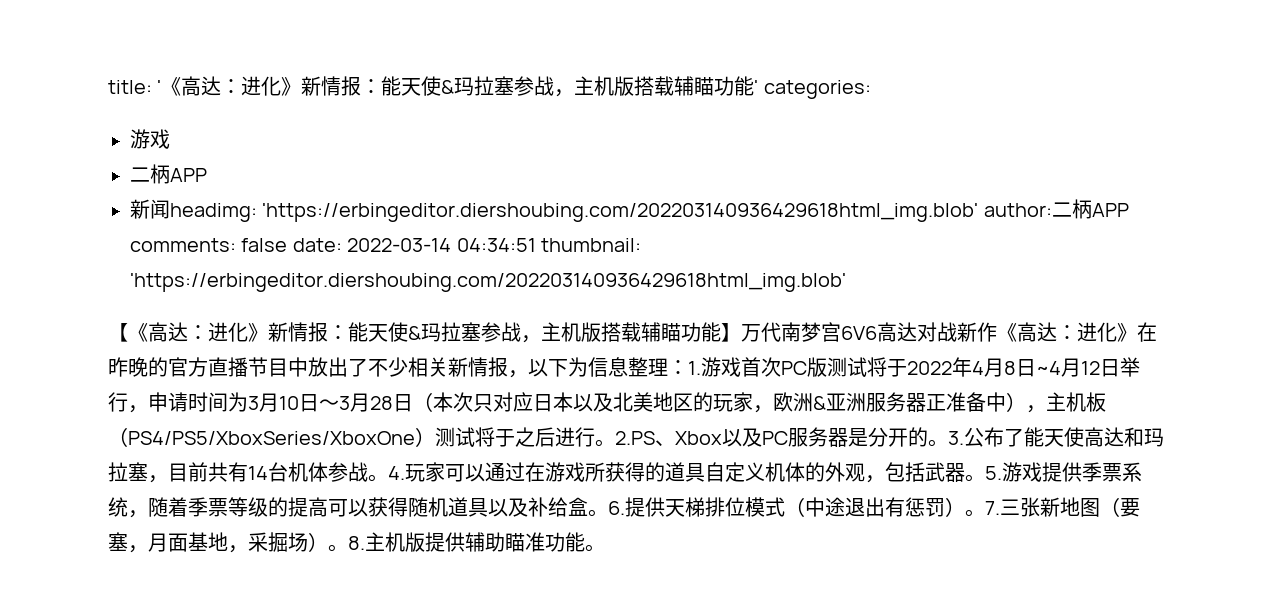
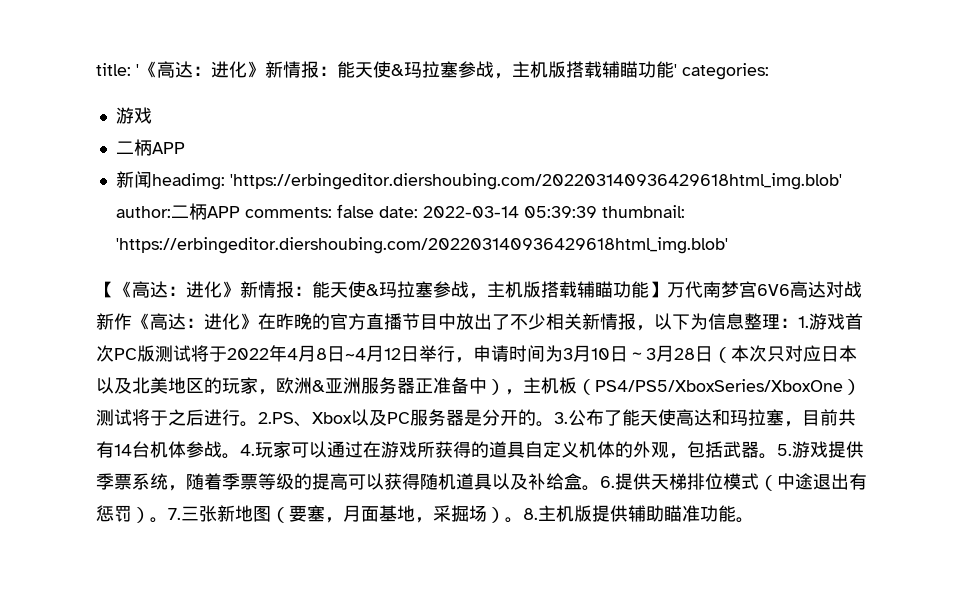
[456,238,536,252] 04:34:51 -> [523,206,597,218] 05:39:39

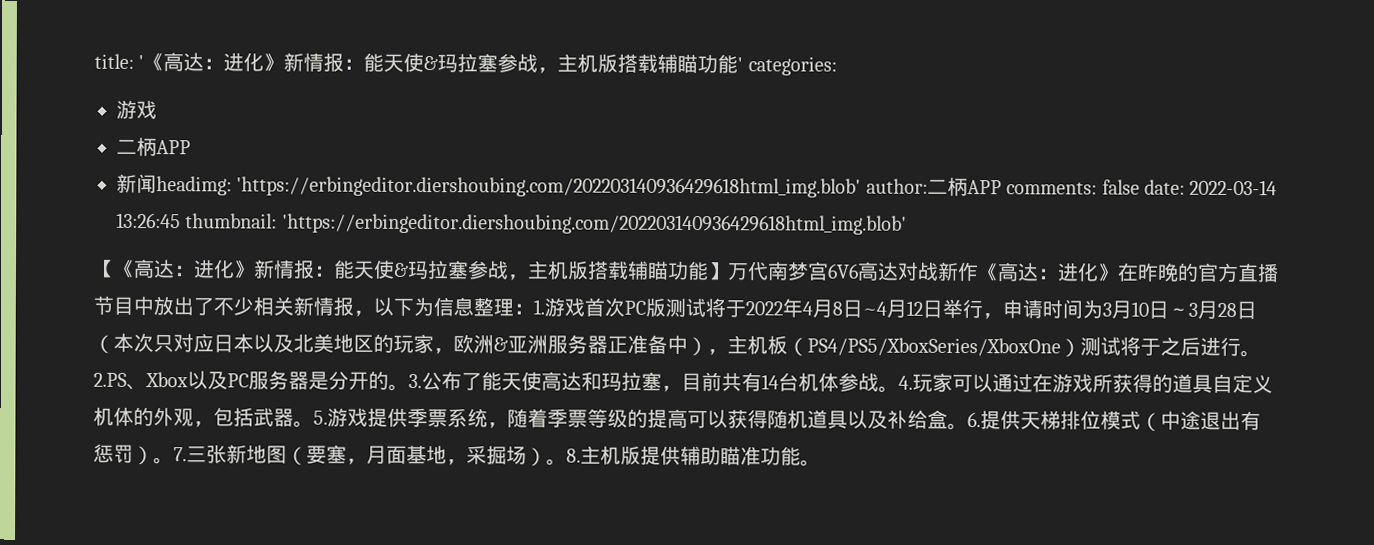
[523,206,597,218] 05:39:39 -> [116,212,181,229] 13:26:45

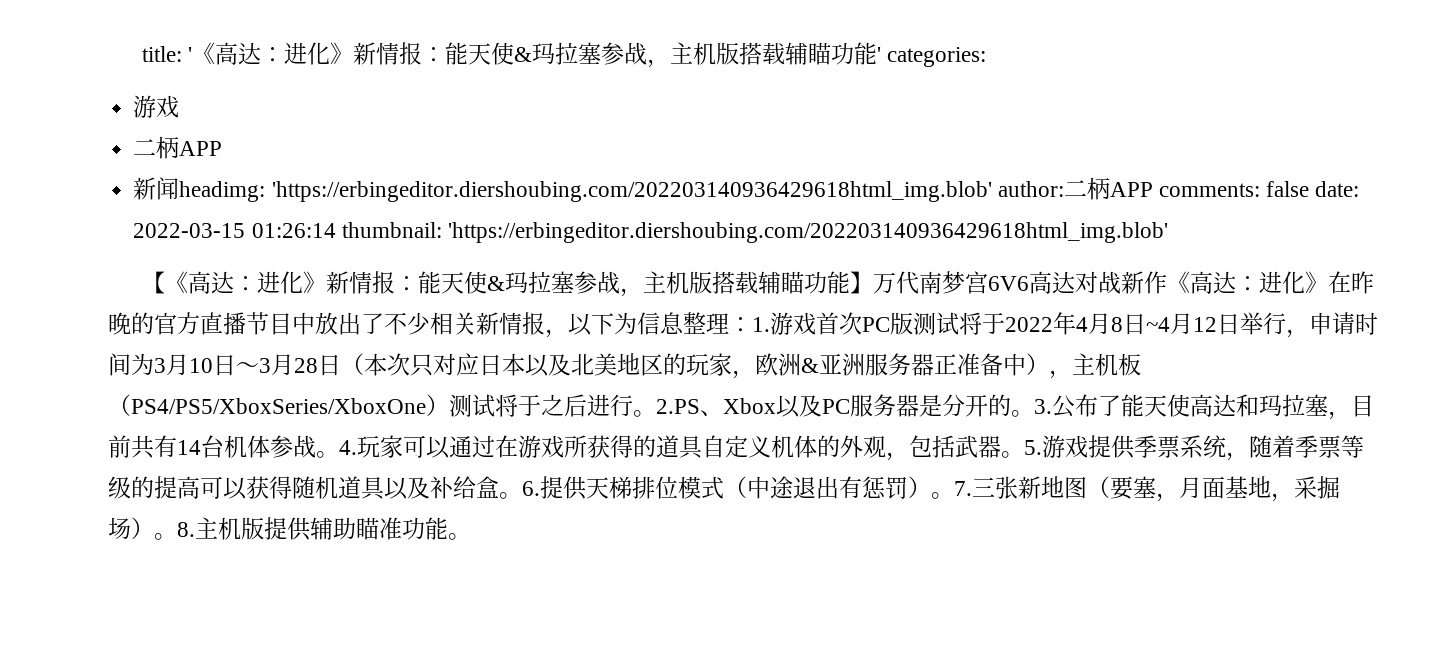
[1189,179,1278,196] [116,212,181,229] 2022-03-14 13:26:45 -> [133,223,336,238] 2022-03-15 01:26:14

